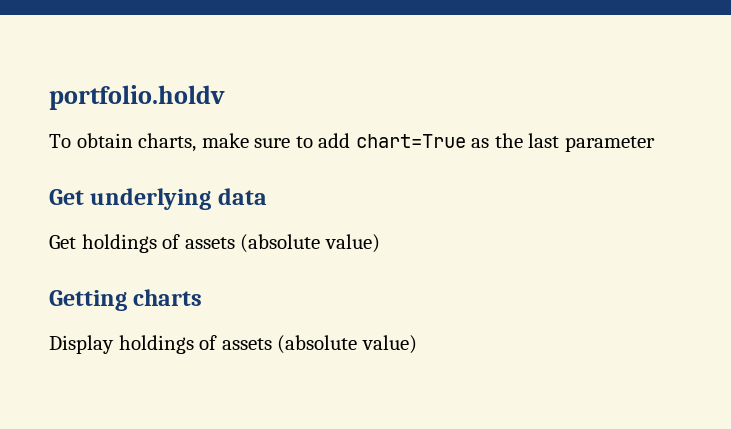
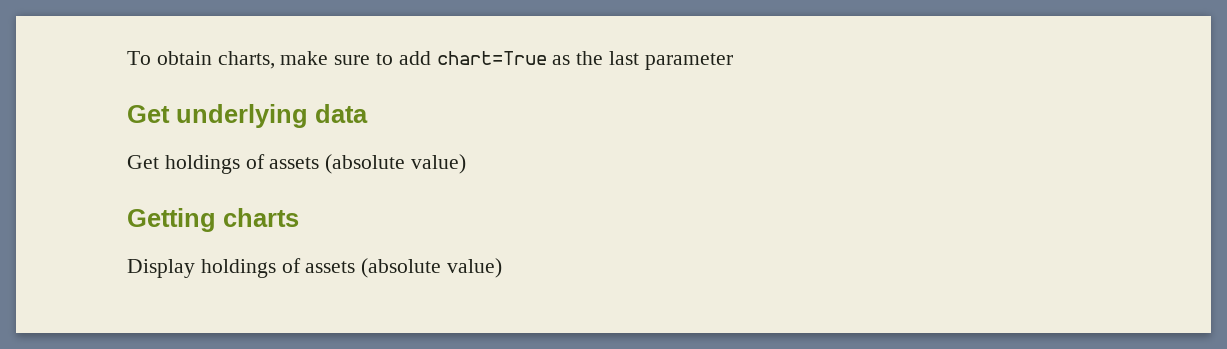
[49,85,225,110] portfolio.holdv // -> (127, 58) none

